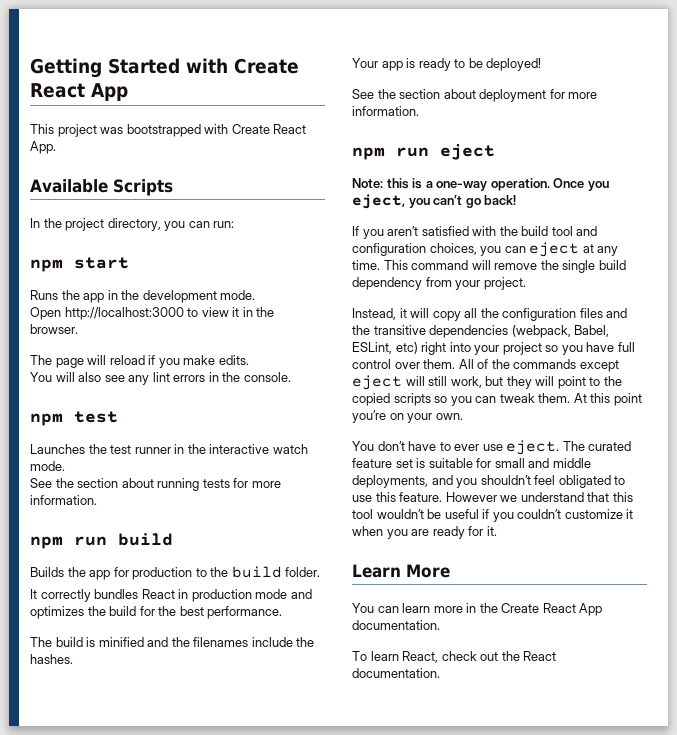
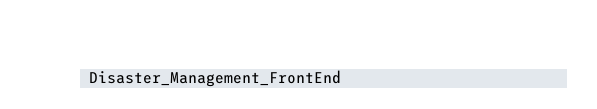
[30,58,299,78] [30,83,128,101] [30,124,307,137] [30,141,56,154] [30,179,173,196] [30,218,235,231] [30,257,129,272] [30,290,256,303] [30,307,275,320] [30,324,78,334] [30,355,249,368] [30,372,291,385] [30,411,118,426] [30,444,308,454] [30,461,65,471] [30,478,281,491] [30,495,97,505] [30,533,173,549] [30,566,321,580] [30,589,312,602] [30,606,283,619] [30,637,315,647] [30,654,73,664] [352,58,542,71] [352,89,598,102] [352,106,419,116] [352,144,495,160] [352,178,609,191] [352,194,517,209] [352,226,598,239] [352,242,619,257] [352,260,626,273] [352,277,526,290] [352,308,628,321] [352,325,610,338] [352,342,635,355] [352,359,619,372] [352,375,622,390] [352,393,642,406] [352,410,463,423] [352,440,632,455] [352,458,591,468] [352,475,626,488] [352,492,633,502] [352,509,634,522] [352,526,497,539] [352,564,450,578] [352,603,603,616] [352,620,440,630] [352,651,557,663] [352,668,440,678] Getting Started with Create React App // This project was bootstrapped with Create React App. // Available Scripts // In the project directory, you can run: // npm start // Runs the app in the development mode. // Open http://localhost:3000 to view it in the browser. // The page will reload if you make edits. // You will also see any lint errors in the console. // npm test // Launches the test runner in the interactive watch mode. // See the section about running tests for more information. // npm run build // Builds the app for production to the build folder. // It correctly bundles React in production mode and optimizes the build for the best performance. // The build is minified and the filenames include the hashes. // Your app is ready to be deployed! // See the section about deployment for more information. // npm run eject // Note: this is a one-way operation. Once you eject, you can’t go back! // If you aren’t satisfied with the build tool and configuration choices, you can eject at any time. This command will remove the single build dependency from your project. // Instead, it will copy all the configuration files and the transitive dependencies (webpack, Babel, ESLint, etc) right into your project so you have full control over them. All of the commands except eject will still work, but they will point to the copied scripts so you can tweak them. At this point you’re on your own. // You don’t have to ever use eject. The curated feature set is suitable for small and middle deployments, and you shouldn’t feel obligated to use this feature. However we understand that this tool wouldn’t be useful if you couldn’t customize it when you are ready for it. // Learn More // You can learn more in the Create React App documentation. // To learn React, check out the React documentation. -> [89,70,341,87] Disaster_Management_FrontEnd

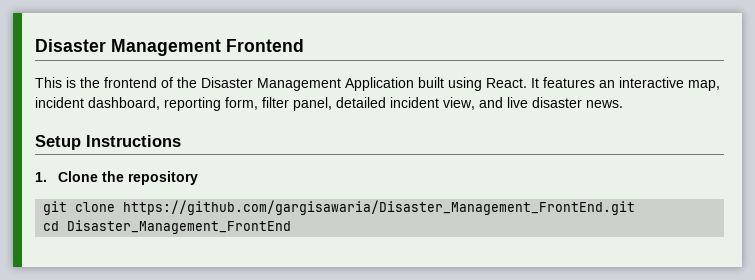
(89, 78) none -> [35,39,304,56] [35,77,720,91] [35,97,623,111] [35,135,181,150] [35,171,199,185] [43,200,636,215] [43,221,60,231] Disaster Management Frontend // This is the frontend of the Disaster Management Application built using React. It features an interactive map, incident dashboard, reporting form, filter panel, detailed incident view, and live disaster news. // Setup Instructions // 1. Clone the repository // git clone https://github.com/gargisawaria/Disaster_Management_FrontEnd.git // cd

